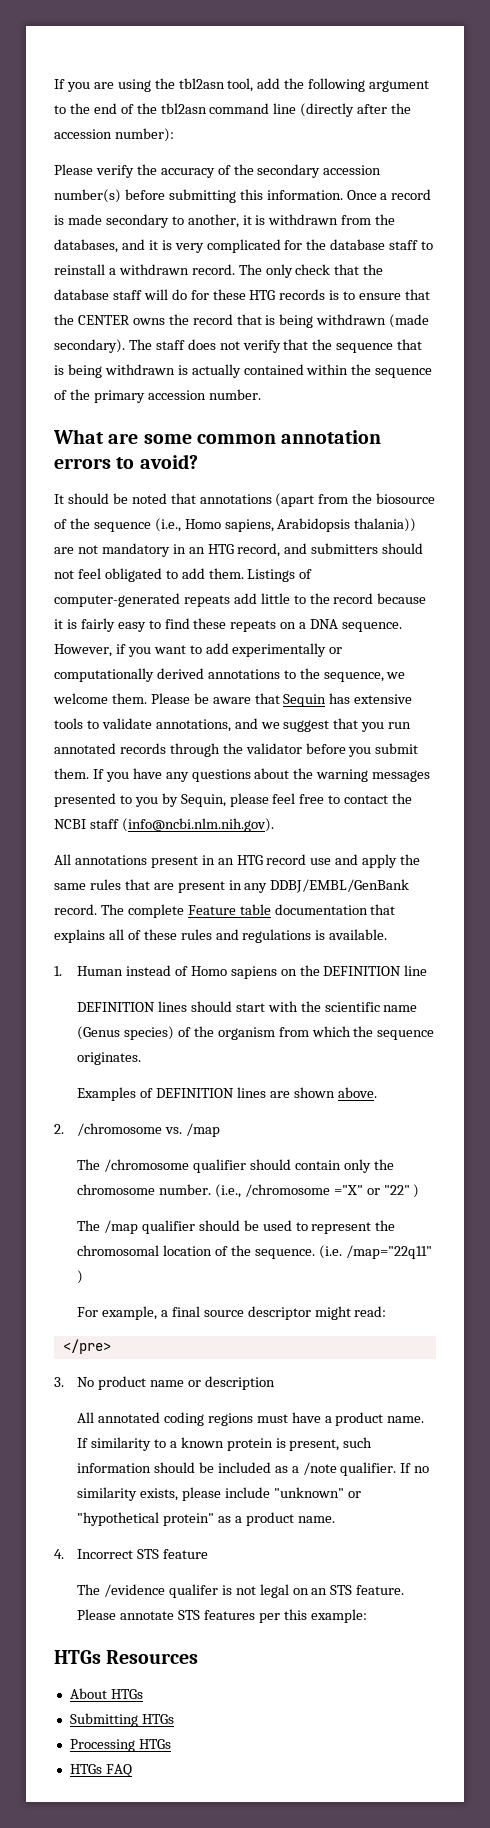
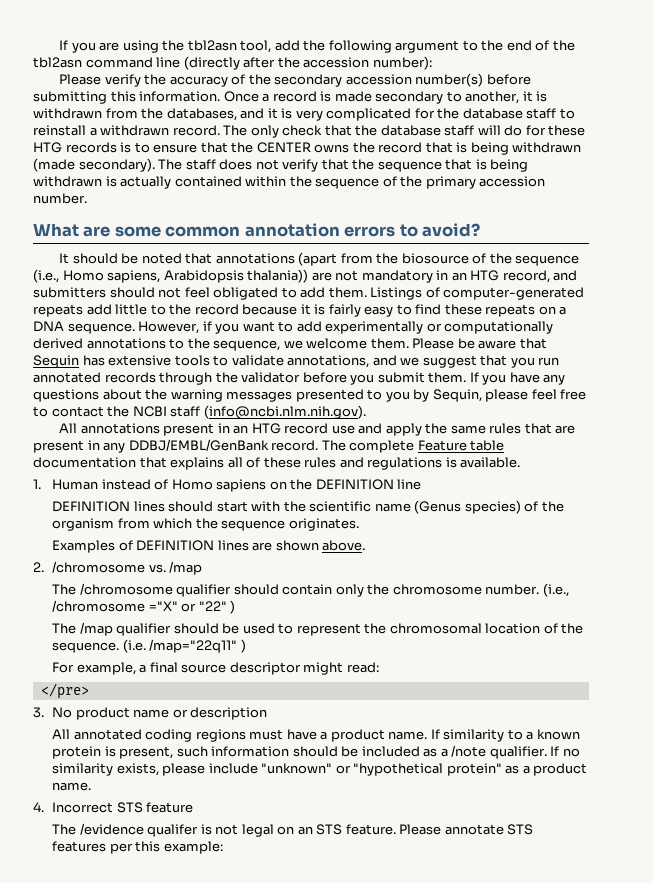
[54,1650,199,1664] [69,1688,143,1699] [69,1713,174,1727] [69,1739,171,1752] [69,1764,132,1777] // HTGs Resources // About HTGs // Submitting HTGs // Processing HTGs // HTGs FAQ -> (223, 847) none

